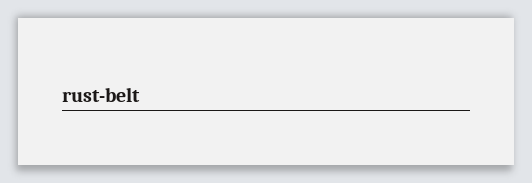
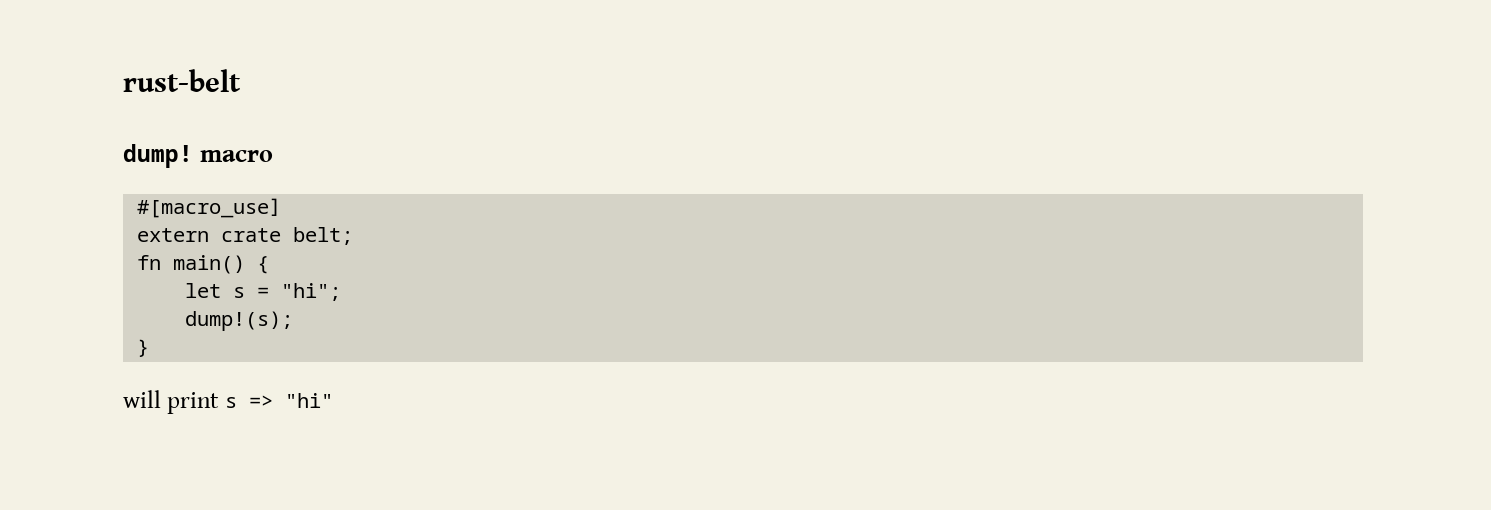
(140, 94) none -> [123,144,274,168] [137,198,282,218] [137,227,354,245] [137,255,270,274] [185,283,342,301] [185,311,294,331] [137,339,150,357] [123,390,333,414] // dump! macro // #[macro_use] // extern crate belt; // fn main() { // let s = "hi"; // dump!(s); // } // will print s => "hi"

